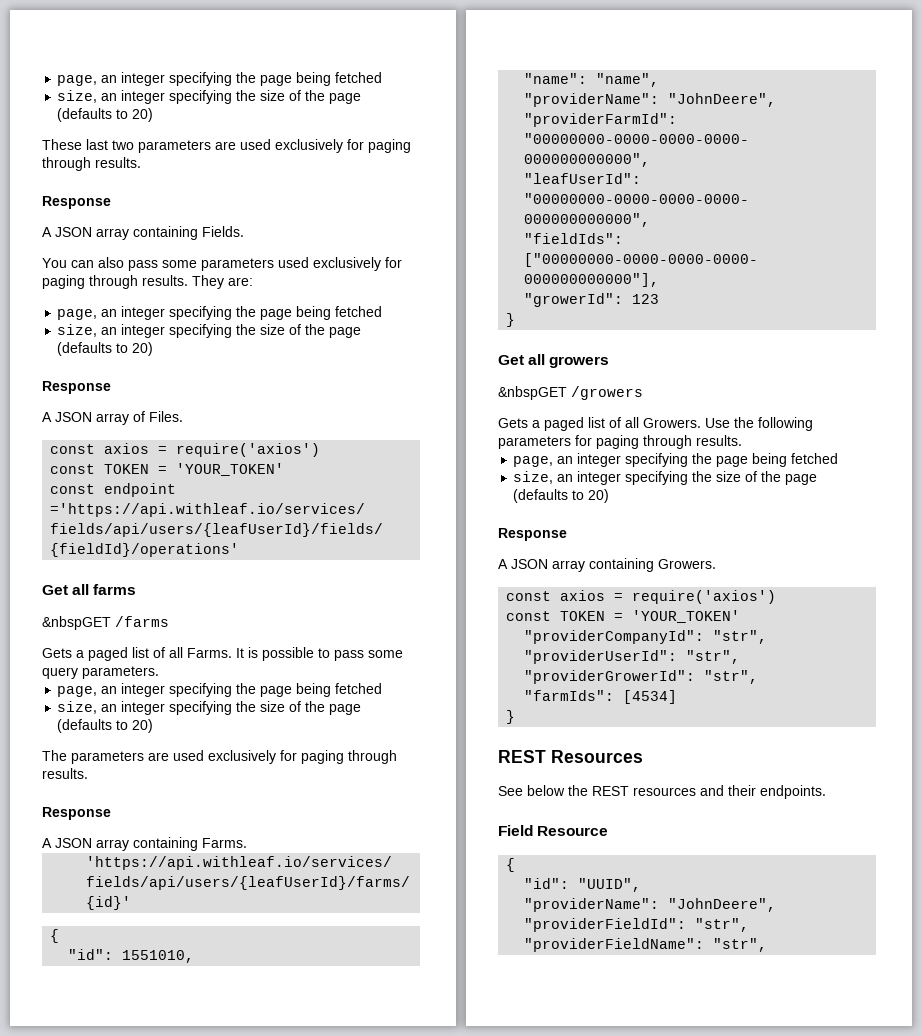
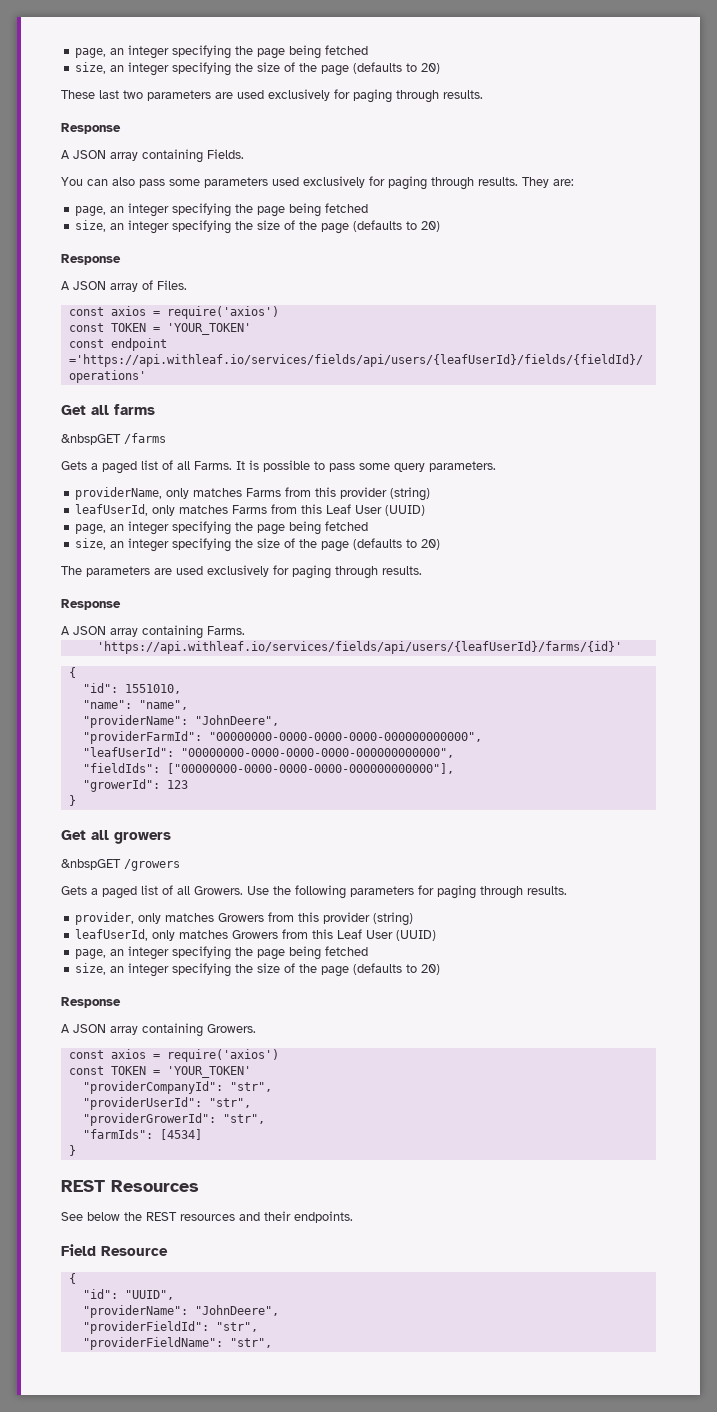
(159, 672) none -> [75,487,431,501] [75,504,426,516] // providerName, only matches Farms from this provider (string) // leafUserId, only matches Farms from this Leaf User (UUID)
(742, 440) none -> [75,912,414,926] [75,929,437,941] // provider, only matches Growers from this provider (string) // leafUserId, only matches Growers from this Leaf User (UUID)

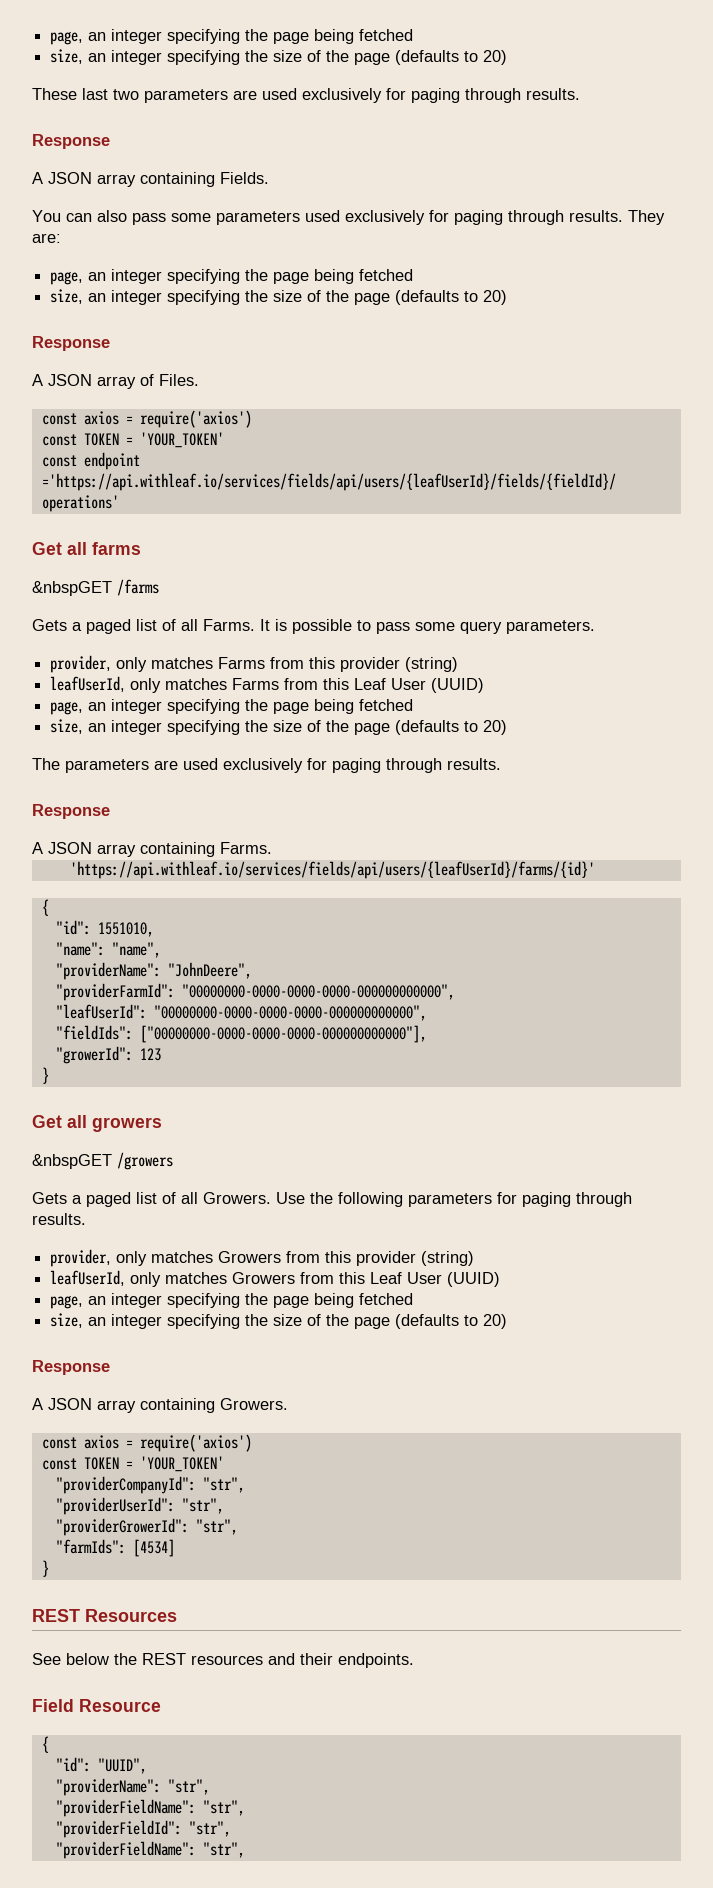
[75,487,163,500] providerName, -> [50,655,112,673] provider,
[194,1305,279,1316] "JohnDeere", -> [167,1779,210,1795] [55,1799,245,1817] "str", // "providerFieldName": "str",

